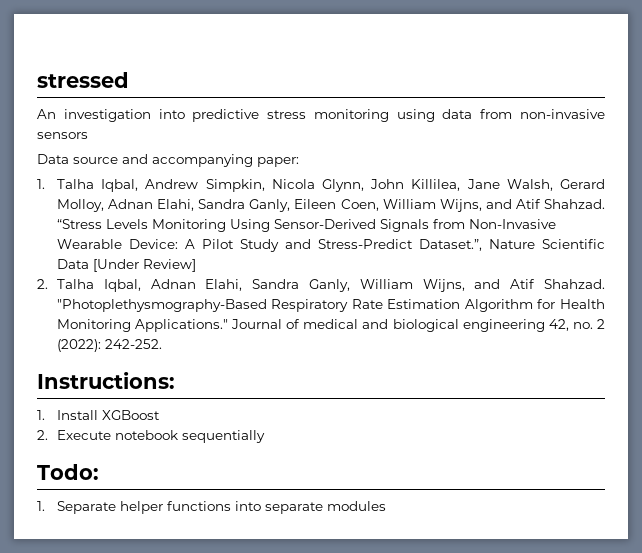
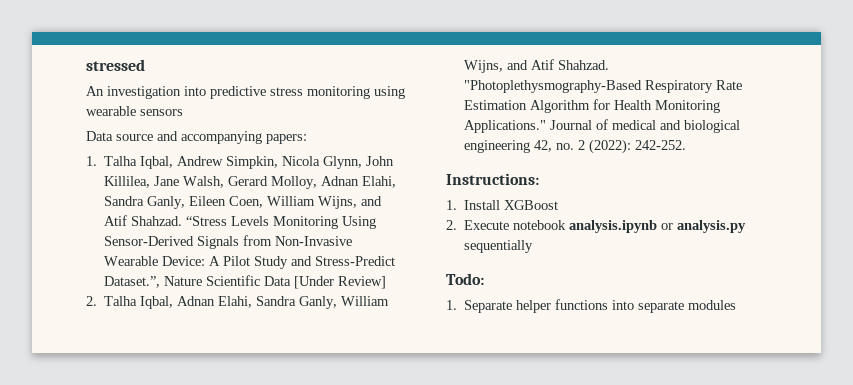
[442,109,605,119] data from non-invasive -> [86,106,136,116] wearable
[257,157,299,167] paper: -> [266,134,307,144] papers:
(178, 435) none -> [569,220,747,233] analysis.ipynb or analysis.py

